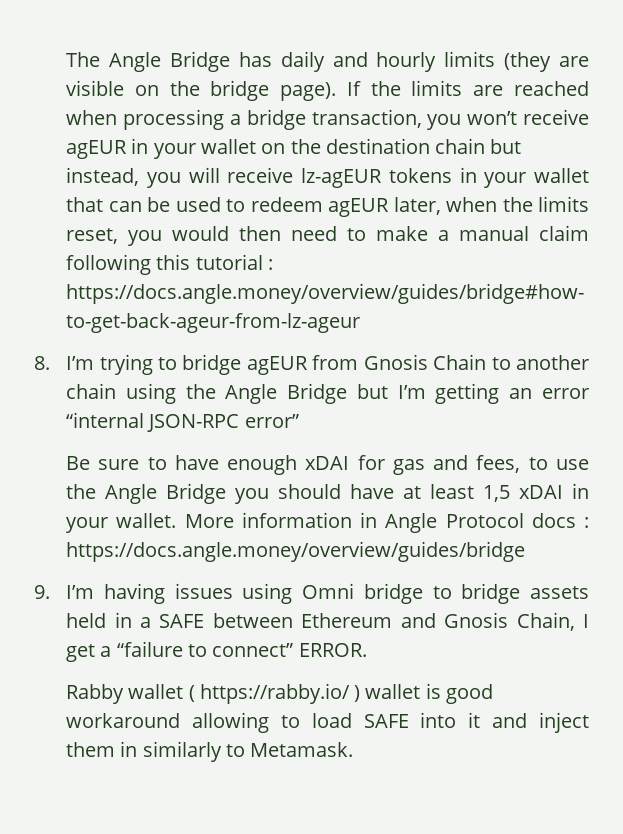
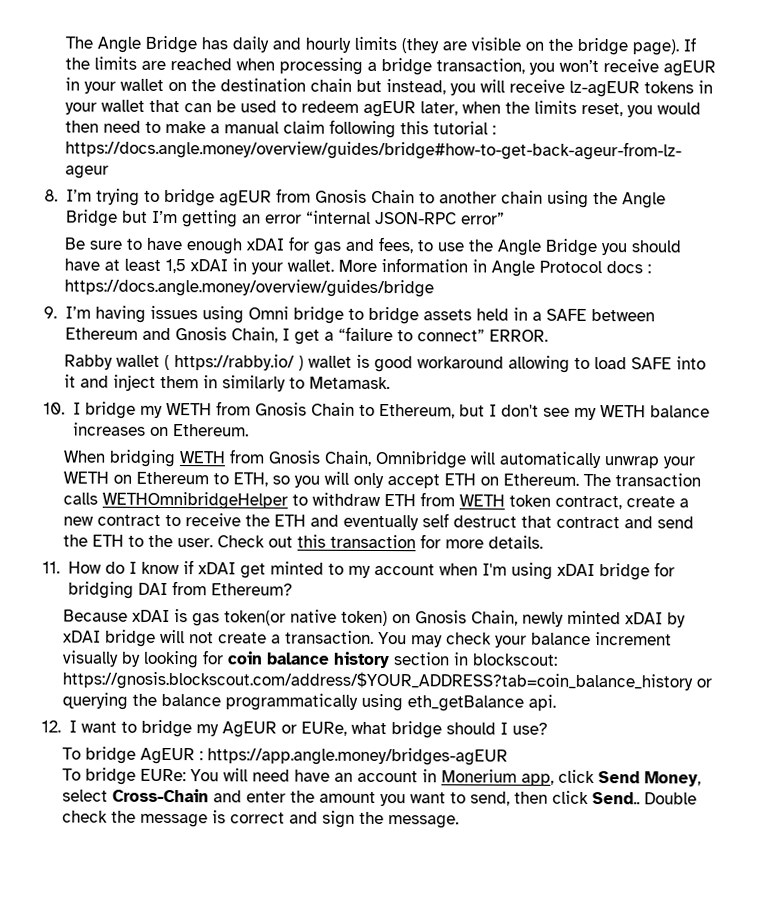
(354, 749) none -> [43,401,710,421] [72,422,249,437] [62,449,695,469] [62,471,701,489] [62,491,689,510] [62,513,694,531] [62,534,543,549] [42,560,675,581] [67,581,293,599] [62,609,686,628] [62,629,672,648] [61,650,558,669] [61,670,712,692] [61,692,556,712] [41,719,548,739] [61,746,508,766] [61,767,701,787] [61,788,697,807] [61,810,459,829] // 10. I bridge my WETH from Gnosis Chain to Ethereum, but I don't see my WETH balance increases on Ethereum. // When bridging WETH from Gnosis Chain, Omnibridge will automatically unwrap your WETH on Ethereum to ETH, so you will only accept ETH on Ethereum. The transaction calls WETHOmnibridgeHelper to withdraw ETH from WETH token contract, create a new contract to receive the ETH and eventually self destruct that contract and send the ETH to the user. Check out this transaction for more details. // 11. How do I know if xDAI get minted to my account when I'm using xDAI bridge for bridging DAI from Ethereum? // Because xDAI is gas token(or native token) on Gnosis Chain, newly minted xDAI by xDAI bridge will not create a transaction. You may check your balance increment visually by looking for coin balance history section in blockscout: https://gnosis.blockscout.com/address/$YOUR_ADDRESS?tab=coin_balance_history or querying the balance programmatically using eth_getBalance api. // 12. I want to bridge my AgEUR or EURe, what bridge should I use? // To bridge AgEUR : https://app.angle.money/bridges-agEUR // To bridge EURe: You will need have an account in Monerium app, click Send Money, select Cross-Chain and enter the amount you want to send, then click Send.. Double check the message is correct and sign the message.

